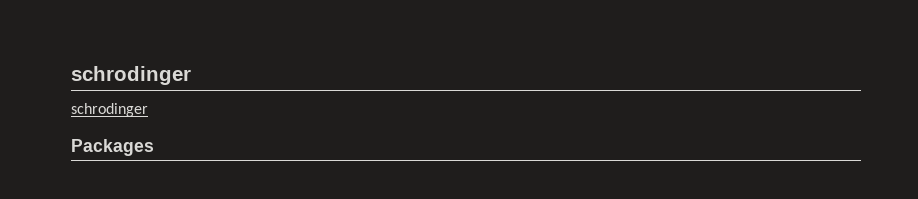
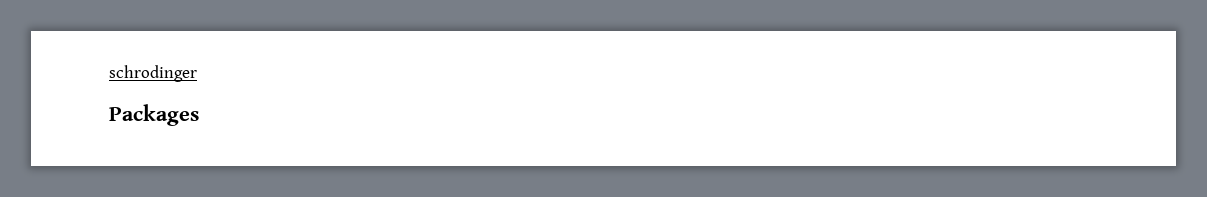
[71,66,191,85] [71,103,148,117] schrodinger // schrodinger -> [109,65,197,82] schrodinger

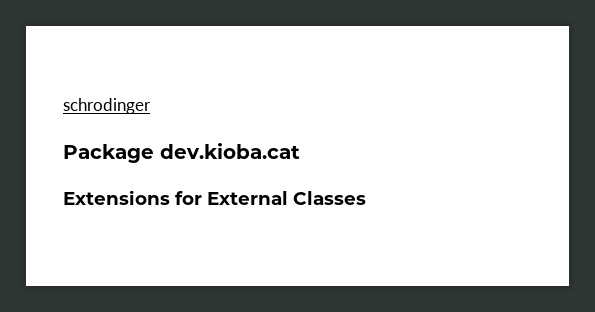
[109,104,199,126] Packages -> [63,143,300,163] [63,190,366,205] Package dev.kioba.cat // Extensions for External Classes

